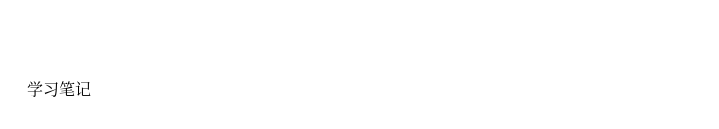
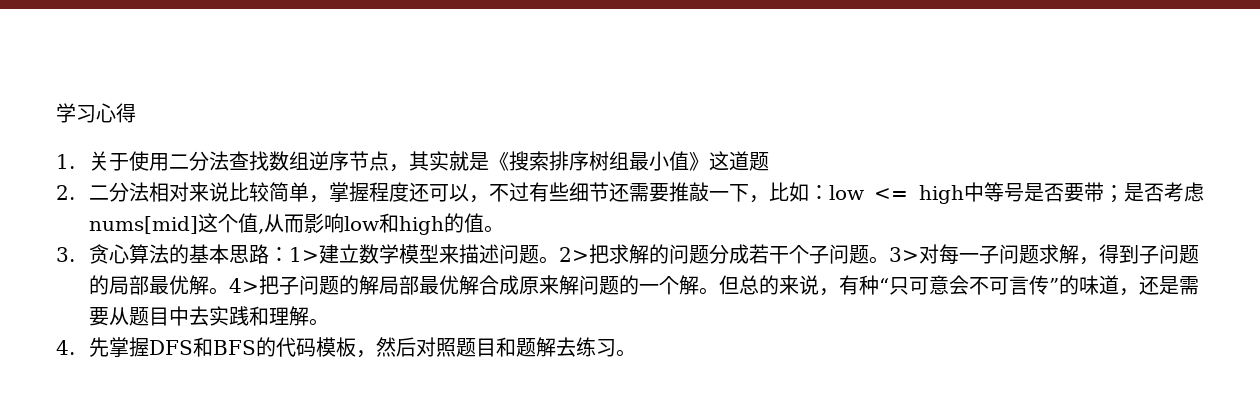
[59,81,91,96] 笔记 -> [96,103,136,123] [56,151,769,172] [56,182,1204,204] [88,213,504,235] [56,244,1199,265] [88,275,1199,296] [88,306,329,326] [56,337,636,358] 心得 // 1.关于使用二分法查找数组逆序节点，其实就是《搜索排序树组最小值》这道题 // 2.二分法相对来说比较简单，掌握程度还可以，不过有些细节还需要推敲一下，比如：low <= high中等号是否要带；是否考虑nums[mid]这个值,从而影响low和high的值。 // 3.贪心算法的基本思路：1>建立数学模型来描述问题。2>把求解的问题分成若干个子问题。3>对每一子问题求解，得到子问题的局部最优解。4>把子问题的解局部最优解合成原来解问题的一个解。但总的来说，有种“只可意会不可言传”的味道，还是需要从题目中去实践和理解。 // 4.先掌握DFS和BFS的代码模板，然后对照题目和题解去练习。

